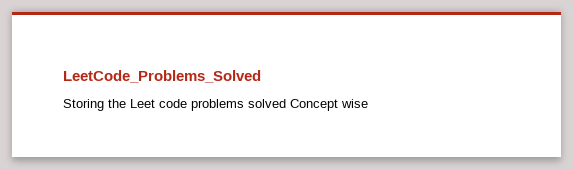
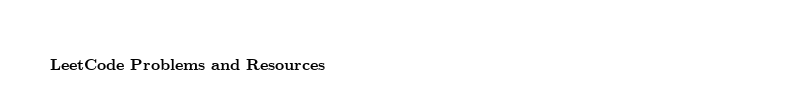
[63,70,261,83] [63,99,368,111] LeetCode_Problems_Solved // Storing the Leet code problems solved Concept wise -> [50,59,325,70] LeetCode Problems and Resources

